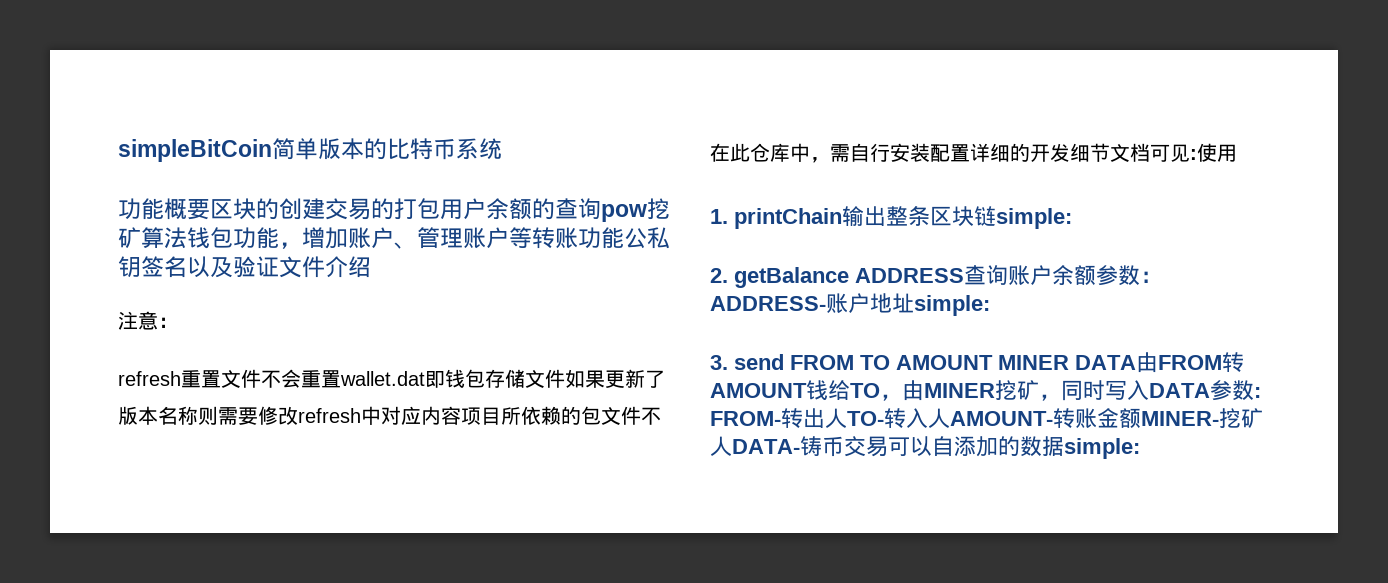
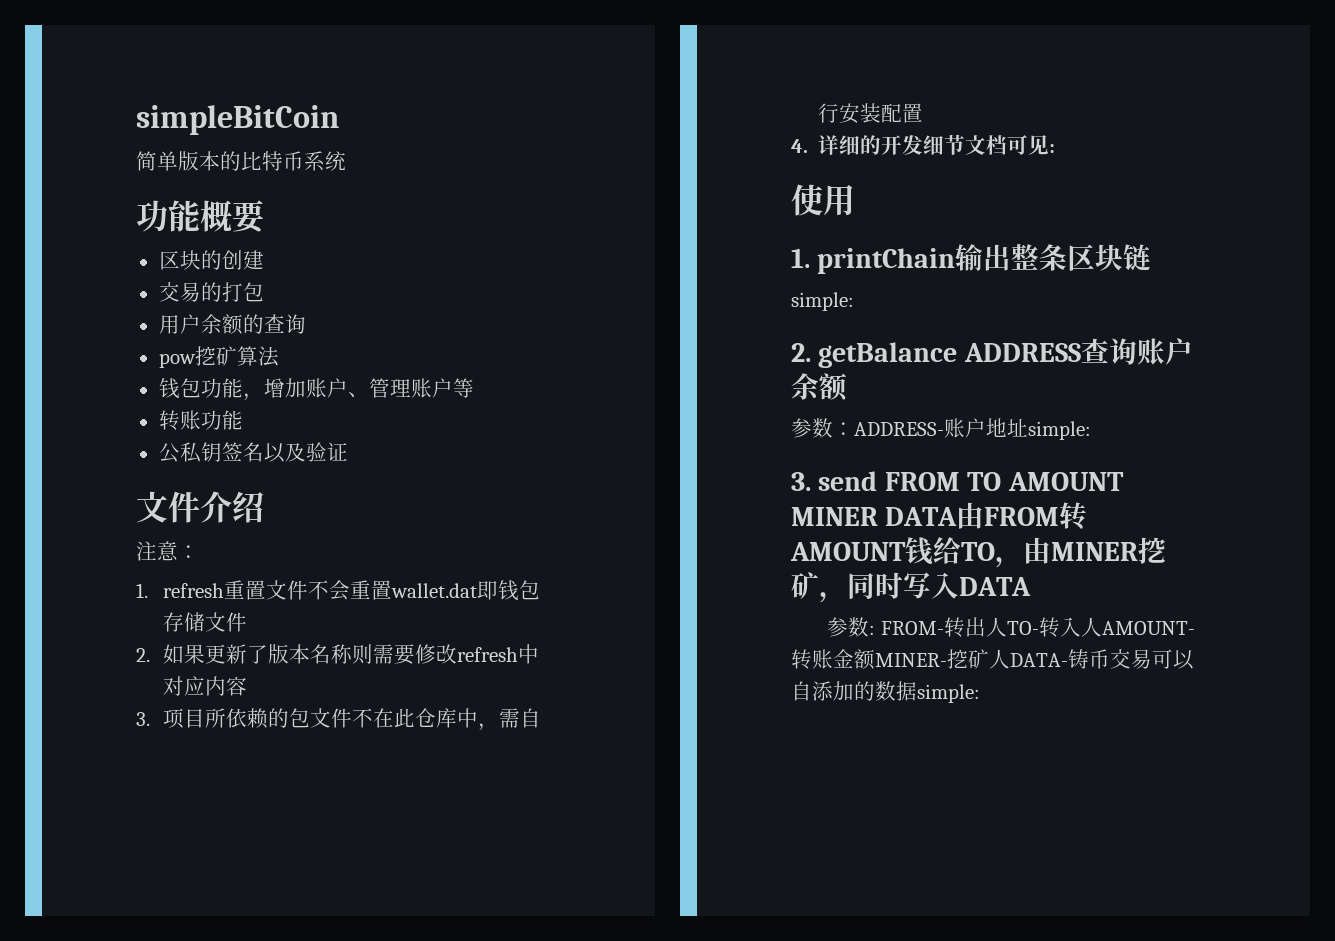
(272, 150) none -> (339, 120) //
(210, 209) none -> (265, 217) //
(325, 209) none -> (264, 260) //
(440, 208) none -> (264, 292) //
(601, 208) none -> (306, 324) //
(187, 238) none -> (279, 356) //
(532, 237) none -> (474, 388) //
(624, 238) none -> (243, 420) //
(279, 266) none -> (348, 451) //
(178, 322) none -> [136,583,148,598] 1.
(565, 378) none -> [136,648,150,662] // 2.
(461, 415) none -> [136,712,150,726] // 3.
(970, 153) none -> [791,139,808,153] // 4.
(1197, 154) none -> (1056, 148) //
(996, 216) none -> (1152, 257) //
(1096, 275) none -> (848, 387) //
(1210, 390) none -> (1031, 586) //

